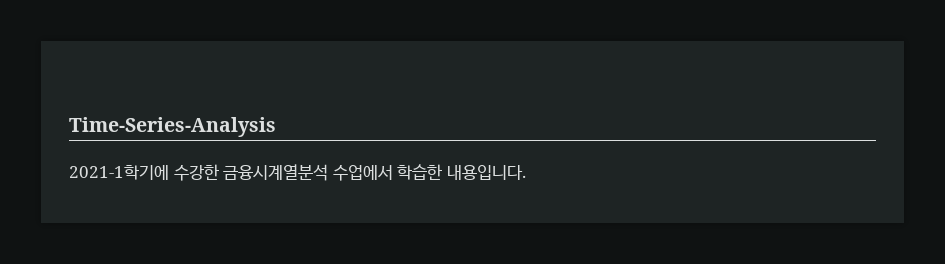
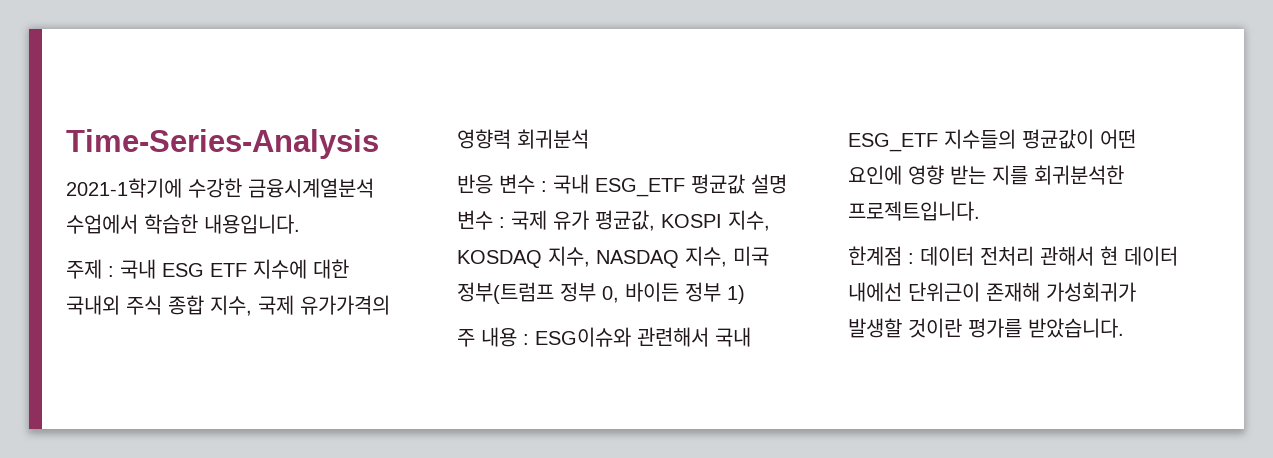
(526, 172) none -> [66,259,349,279] [66,295,390,316] [457,129,589,149] [457,174,787,197] [457,210,770,231] [457,246,769,268] [457,282,745,304] [457,327,751,347] [848,129,1136,152] [848,165,1124,185] [848,201,980,221] [848,246,1178,266] [848,282,1136,302] [848,318,1124,338] // 주제 : 국내 ESG ETF 지수에 대한 국내외 주식 종합 지수, 국제 유가가격의 영향력 회귀분석 // 반응 변수 : 국내 ESG_ETF 평균값 설명 변수 : 국제 유가 평균값, KOSPI 지수, KOSDAQ 지수, NASDAQ 지수, 미국 정부(트럼프 정부 0, 바이든 정부 1) // 주 내용 : ESG이슈와 관련해서 국내 ESG_ETF 지수들의 평균값이 어떤 요인에 영향 받는 지를 회귀분석한 프로젝트입니다. // 한계점 : 데이터 전처리 관해서 현 데이터 내에선 단위근이 존재해 가성회귀가 발생할 것이란 평가를 받았습니다.

